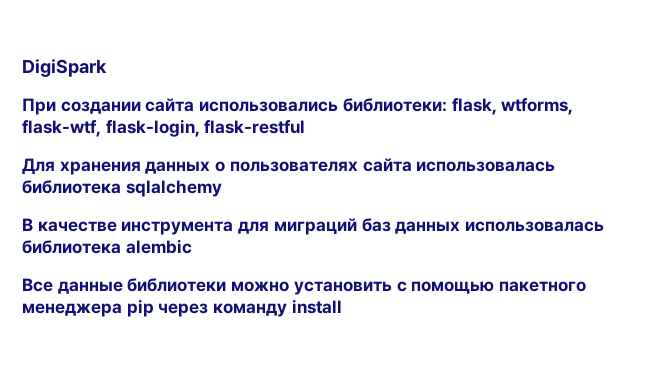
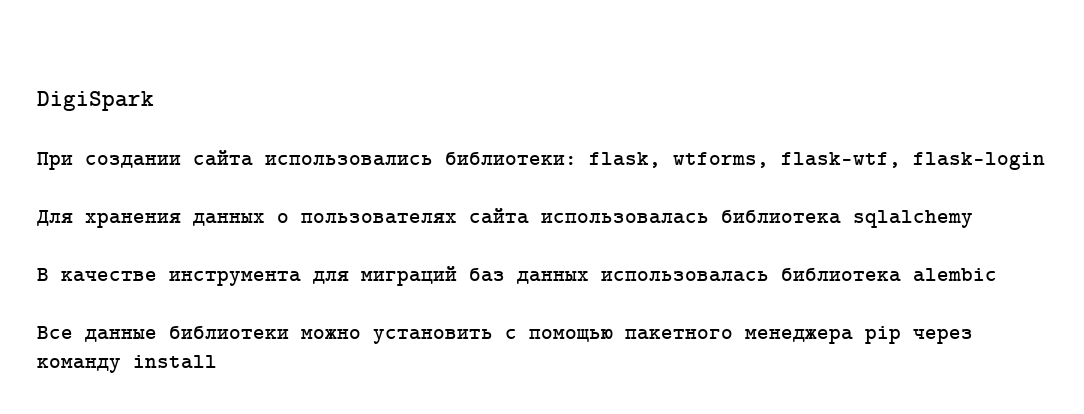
[105,119,306,137] flask-login, flask-restful -> [913,152,1045,170] flask-login

